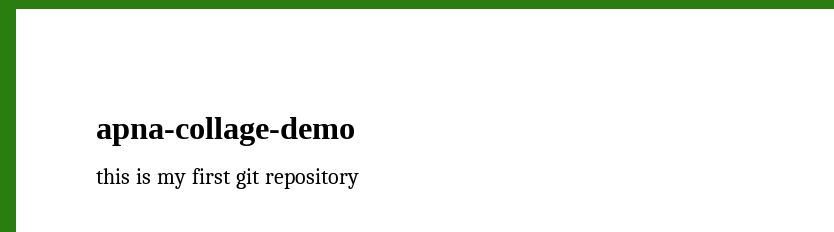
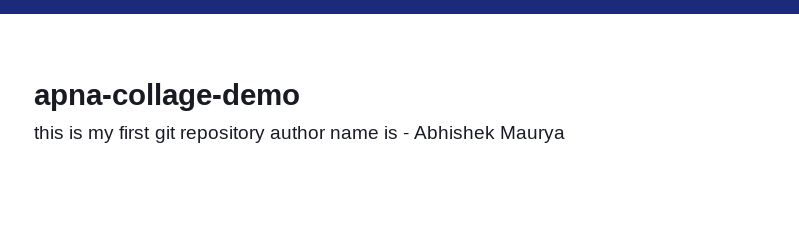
(359, 178) none -> [269,126,566,143] author name is - Abhishek Maurya

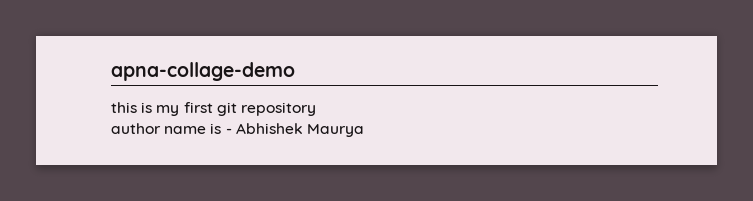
(265, 134) none -> (316, 109) //

